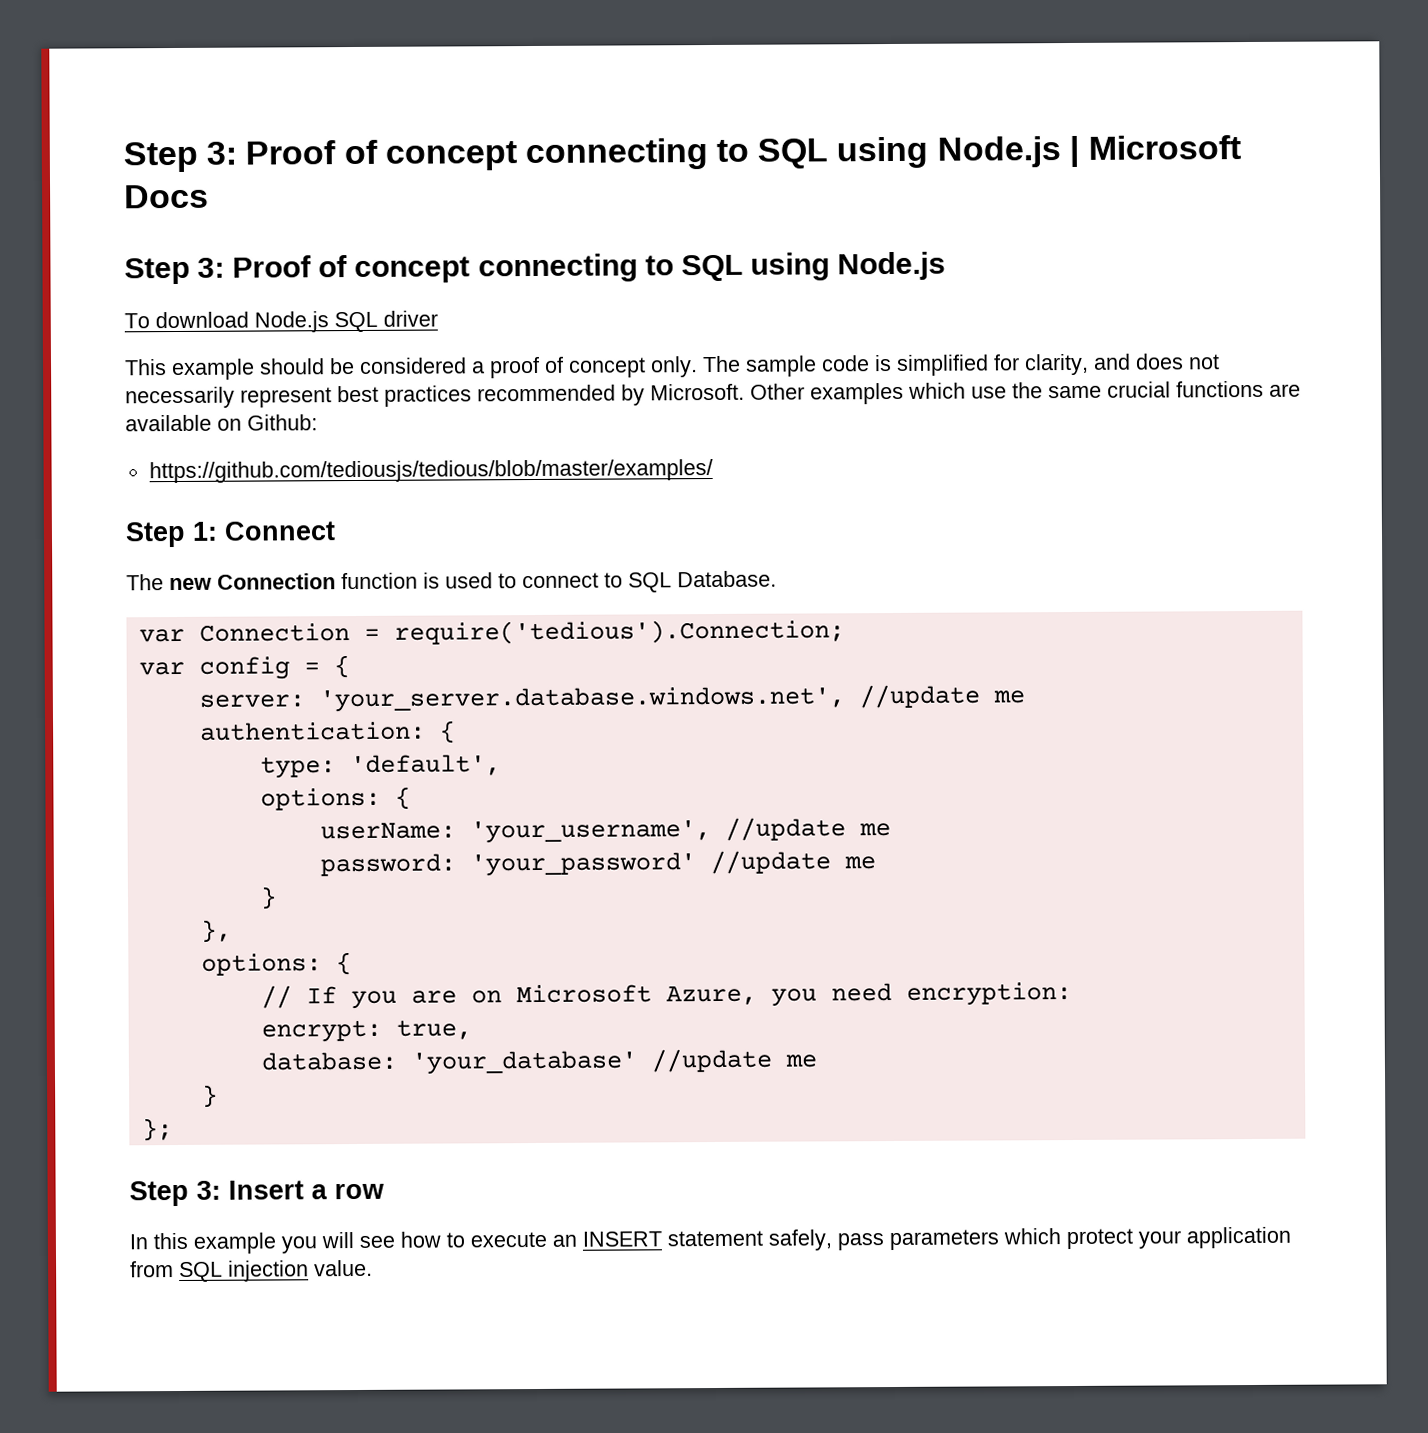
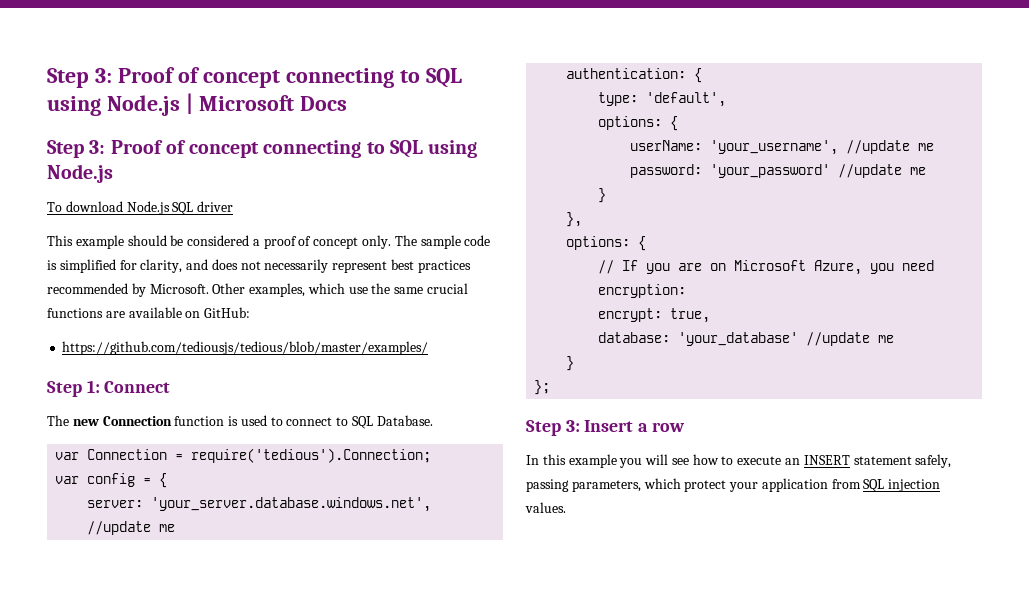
[810,382,904,405] examples -> [249,283,306,297] examples,
[247,414,318,431] Github: -> [204,307,251,318] GitHub:
[837,1229,999,1251] pass parameters -> [526,479,641,492] passing parameters,
[314,1259,373,1277] value. -> [525,502,566,513] values.

